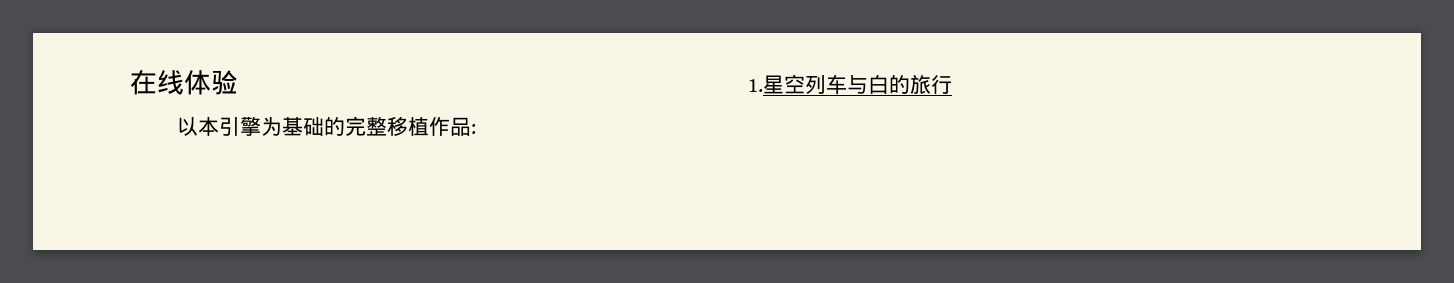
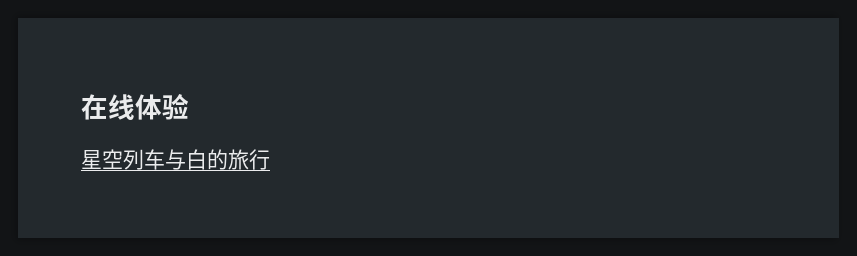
[176,116,476,136] [748,79,763,92] 以本引擎为基础的完整移植作品: // 1. -> (189, 107) none

